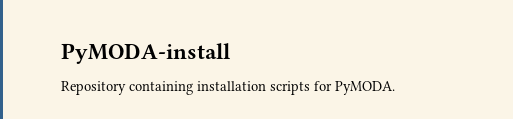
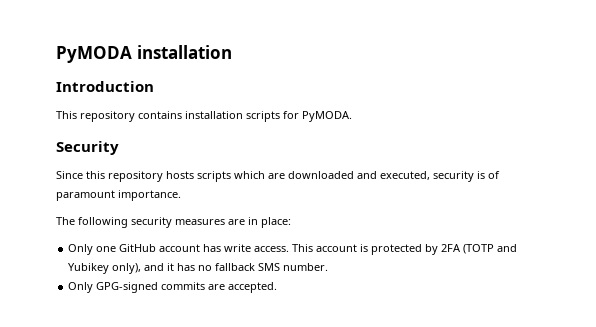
[61,43,231,64] [61,81,395,95] PyMODA-install // Repository containing installation scripts for PyMODA. -> [56,45,232,63] [56,81,154,92] [56,111,352,122] [56,141,119,155] [56,171,500,182] [56,190,181,201] [56,217,291,228] [68,244,518,255] [68,263,329,274] [68,282,278,293] PyMODA installation // Introduction // This repository contains installation scripts for PyMODA. // Security // Since this repository hosts scripts which are downloaded and executed, security is of paramount importance. // The following security measures are in place: // Only one GitHub account has write access. This account is protected by 2FA (TOTP and Yubikey only), and it has no fallback SMS number. // Only GPG-signed commits are accepted.

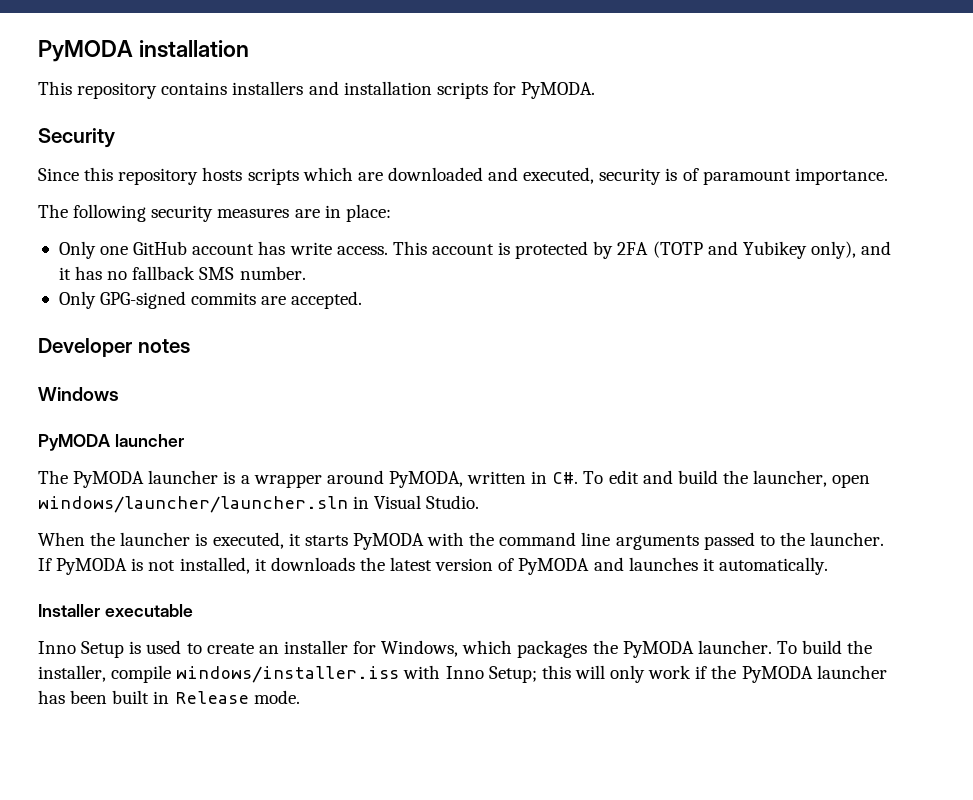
[56,81,154,92] // Introduction -> (250, 49) none
(182, 115) none -> [232,81,339,95] installers and
(278, 287) none -> [38,338,190,357] [38,387,119,401] [38,434,184,451] [38,470,871,488] [38,495,480,513] [38,532,885,550] [38,557,828,575] [38,604,193,617] [38,640,873,658] [38,665,887,683] [38,690,300,704] // Developer notes // Windows // PyMODA launcher // The PyMODA launcher is a wrapper around PyMODA, written in C#. To edit and build the launcher, open windows/launcher/launcher.sln in Visual Studio. // When the launcher is executed, it starts PyMODA with the command line arguments passed to the launcher. If PyMODA is not installed, it downloads the latest version of PyMODA and launches it automatically. // Installer executable // Inno Setup is used to create an installer for Windows, which packages the PyMODA launcher. To build the installer, compile windows/installer.iss with Inno Setup; this will only work if the PyMODA launcher has been built in Release mode.

